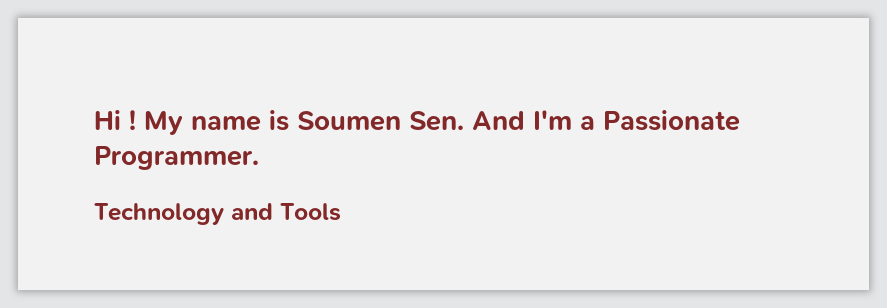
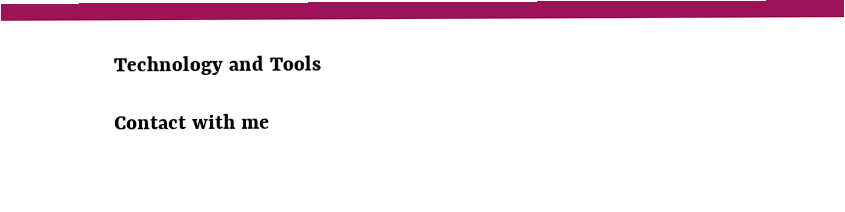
[94,110,740,135] [94,146,259,170] Hi ! My name is Soumen Sen. And I'm a Passionate Programmer. // -> (113, 65) none
(341, 212) none -> [114,113,271,130] // Contact with me

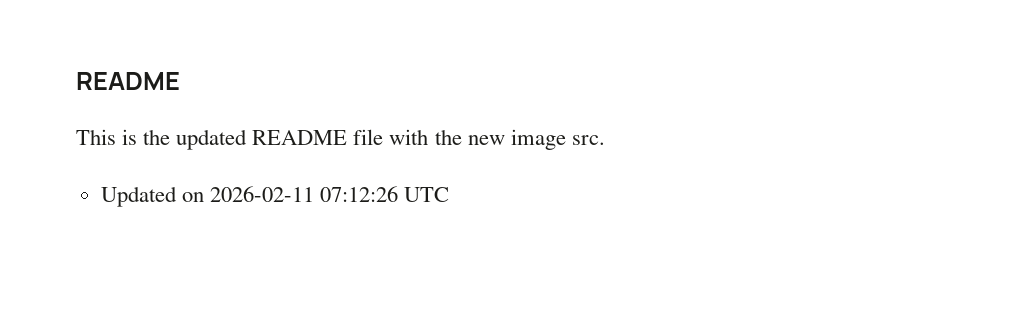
[113,55,322,76] [114,113,271,130] Technology and Tools // Contact with me -> [76,72,180,90] [76,129,605,150] [100,186,450,207] README // This is the updated README file with the new image src. // Updated on 2026-02-11 07:12:26 UTC

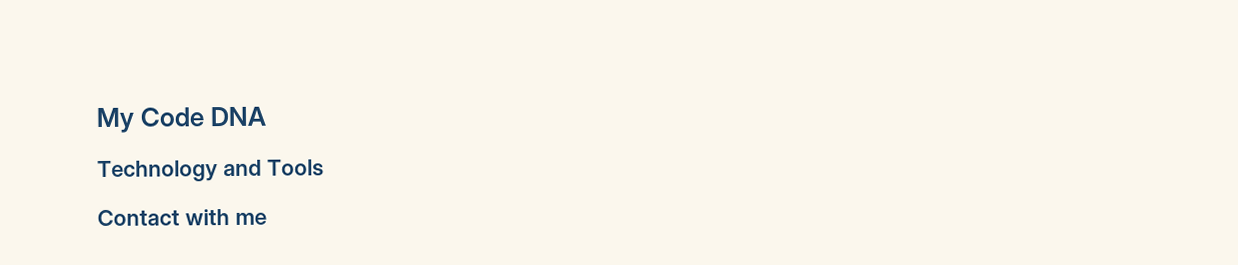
[76,72,180,90] [76,129,605,150] [100,186,450,207] README // This is the updated README file with the new image src. // Updated on 2026-02-11 07:12:26 UTC -> [96,106,267,134] [97,159,324,183] [97,208,267,227] My Code DNA // Technology and Tools // Contact with me

